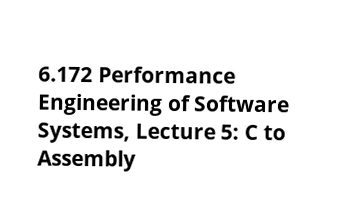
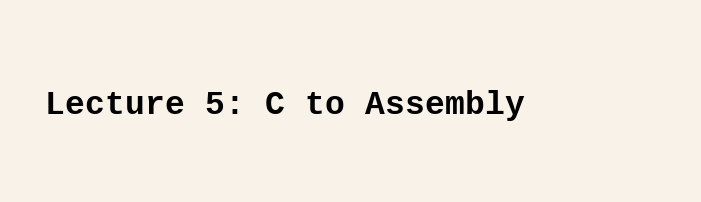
[38,66,236,84] [37,93,291,116] [37,122,130,144] 6.172 Performance Engineering of Software Systems, -> (45, 103) none

